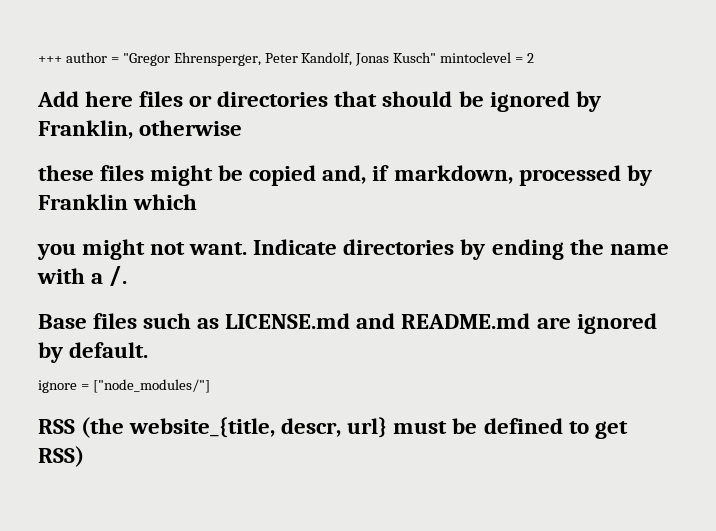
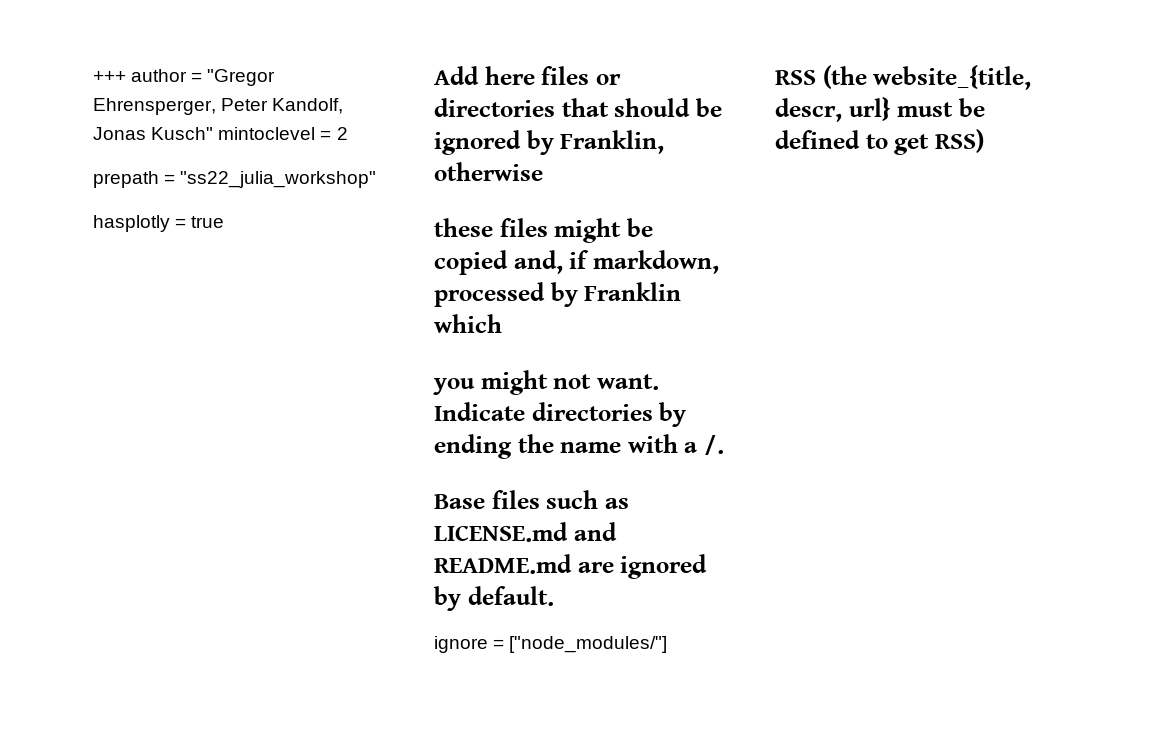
(535, 58) none -> [93,171,377,188] [93,215,225,232] // prepath = "ss22_julia_workshop" // hasplotly = true

